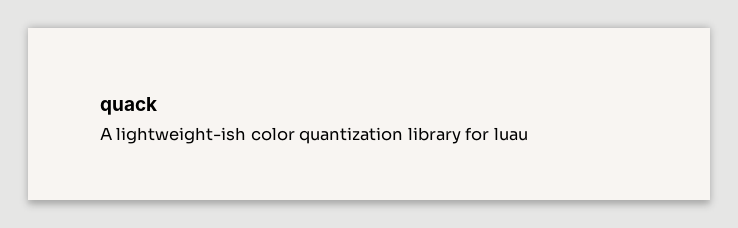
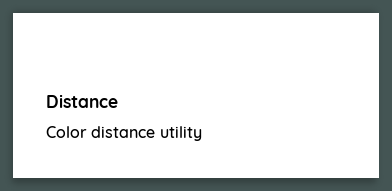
[100,97,157,115] [100,127,528,144] quack // A lightweight-ish color quantization library for luau -> [46,94,118,108] [46,126,202,141] Distance // Color distance utility

